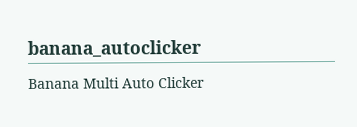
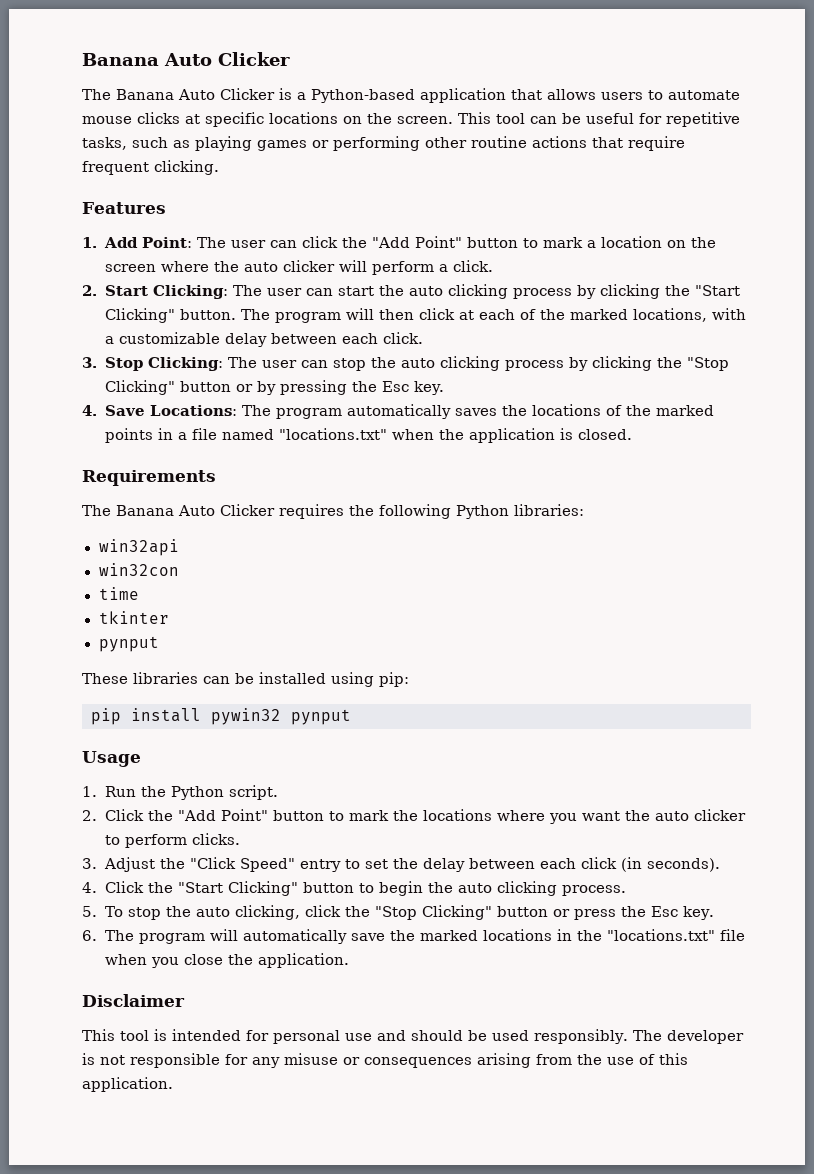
[27,39,201,58] [28,76,205,89] banana_autoclicker // Banana Multi Auto Clicker -> [82,52,290,66] [82,88,740,103] [82,112,740,127] [82,136,685,151] [82,160,219,175] [82,202,166,214] [82,236,716,248] [104,260,493,275] [82,284,740,299] [104,308,746,323] [104,332,423,347] [82,356,729,371] [104,380,445,395] [82,404,714,419] [104,428,632,443] [82,470,216,486] [82,504,584,519] [98,539,179,556] [98,563,179,576] [98,587,139,600] [98,611,169,624] [98,636,159,652] [82,672,409,687] [91,708,351,725] [82,751,141,767] [82,785,278,800] [82,809,746,824] [104,833,240,848] [82,857,720,872] [82,881,626,896] [82,905,715,920] [82,929,745,944] [104,953,349,968] [82,994,185,1007] [82,1029,744,1044] [82,1053,688,1068] [82,1077,173,1092] Banana Auto Clicker // The Banana Auto Clicker is a Python-based application that allows users to automate mouse clicks at specific locations on the screen. This tool can be useful for repetitive tasks, such as playing games or performing other routine actions that require frequent clicking. // Features // 1. Add Point: The user can click the "Add Point" button to mark a location on the screen where the auto clicker will perform a click. // 2. Start Clicking: The user can start the auto clicking process by clicking the "Start Clicking" button. The program will then click at each of the marked locations, with a customizable delay between each click. // 3. Stop Clicking: The user can stop the auto clicking process by clicking the "Stop Clicking" button or by pressing the Esc key. // 4. Save Locations: The program automatically saves the locations of the marked points in a file named "locations.txt" when the application is closed. // Requirements // The Banana Auto Clicker requires the following Python libraries: // win32api // win32con // time // tkinter // pynput // These libraries can be installed using pip: // pip install pywin32 pynput // Usage // 1. Run the Python script. // 2. Click the "Add Point" button to mark the locations where you want the auto clicker to perform clicks. // 3. Adjust the "Click Speed" entry to set the delay between each click (in seconds). // 4. Click the "Start Clicking" button to begin the auto clicking process. // 5. To stop the auto clicking, click the "Stop Clicking" button or press the Esc key. // 6. The program will automatically save the marked locations in the "locations.txt" file when you close the application. // Disclaimer // This tool is intended for personal use and should be used responsibly. The developer is not responsible for any misuse or consequences arising from the use of this application.

